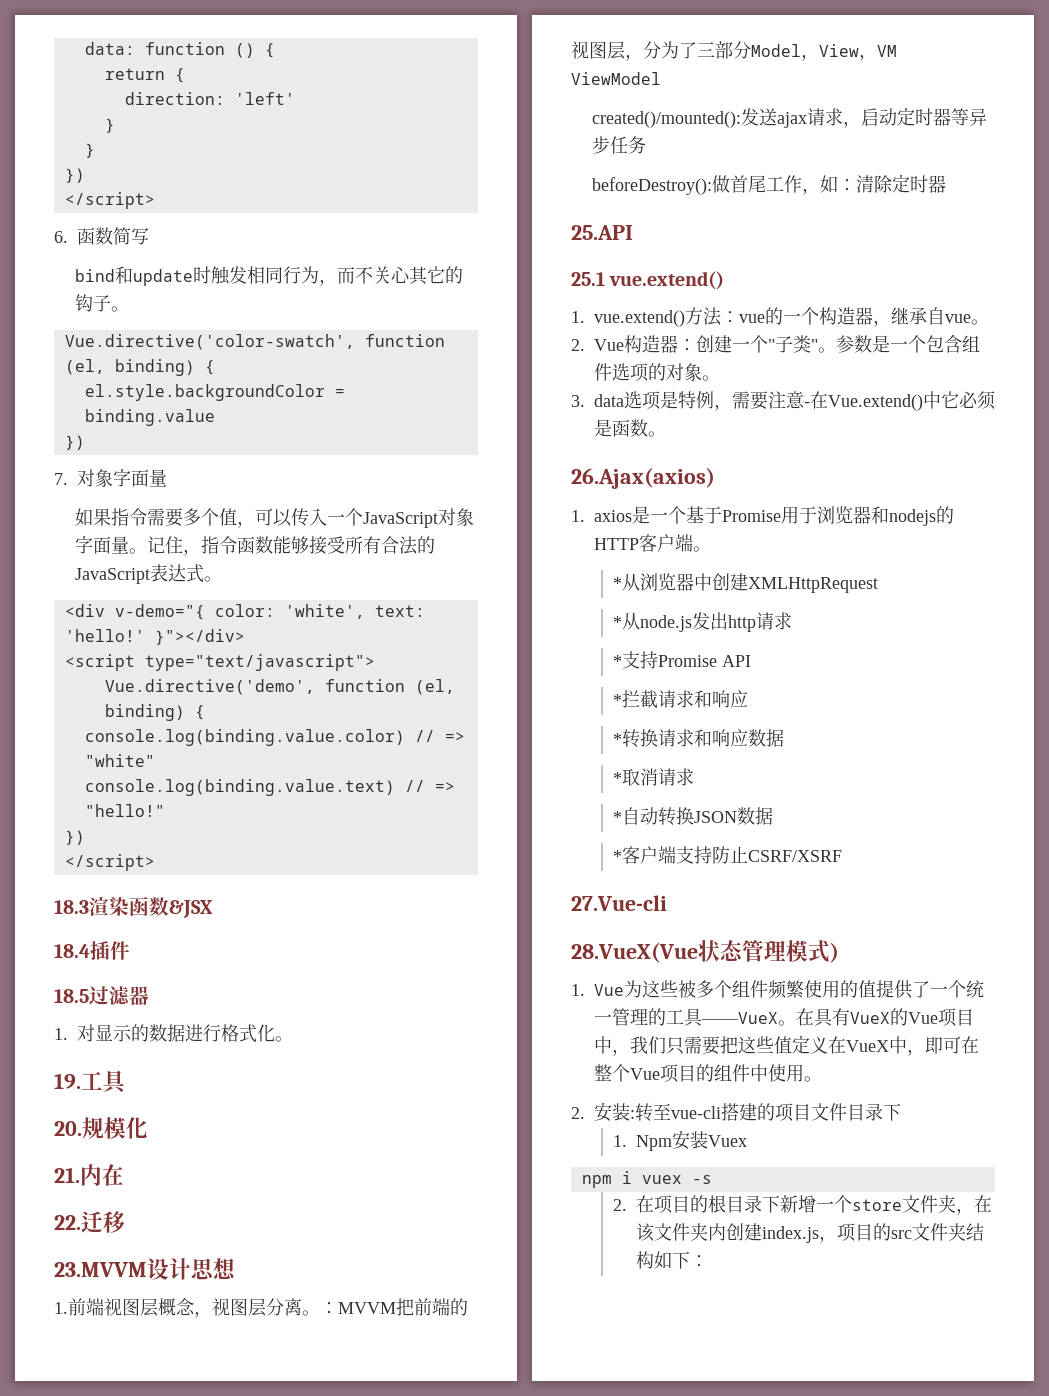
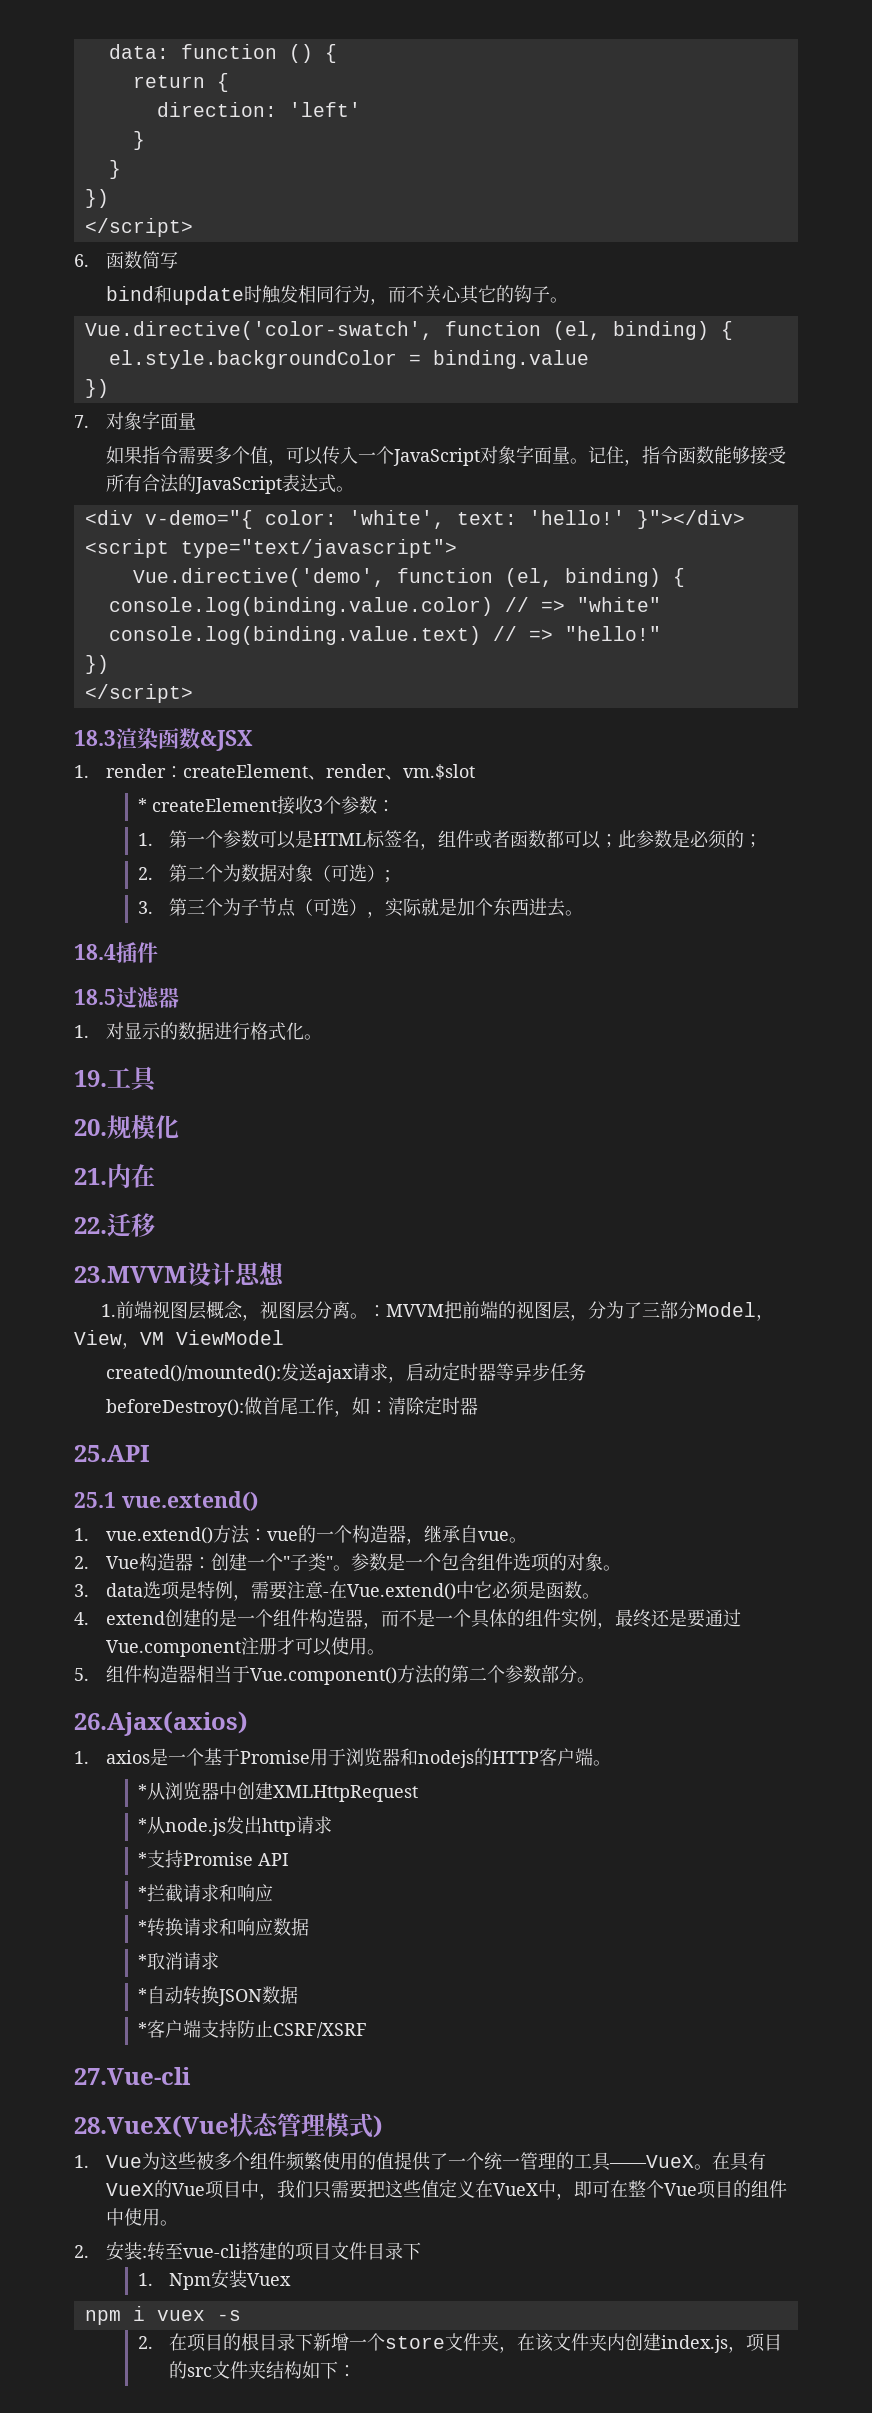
(213, 909) none -> [74,764,475,780] [137,796,395,815] [137,830,763,850] [137,864,391,883] [137,898,584,918] // 1. render：createElement、render、vm.$slot // * createElement接收3个参数： // 1.第一个参数可以是HTML标签名，组件或者函数都可以；此参数是必须的； // 2.第二个为数据对象（可选）; // 3.第三个为子节点（可选），实际就是加个东西进去。
(666, 434) none -> [74,1609,741,1629] [105,1637,385,1657] [74,1665,595,1685] // 4. extend创建的是一个组件构造器，而不是一个具体的组件实例，最终还是要通过Vue.component注册才可以使用。 // 5.组件构造器相当于Vue.component()方法的第二个参数部分。

